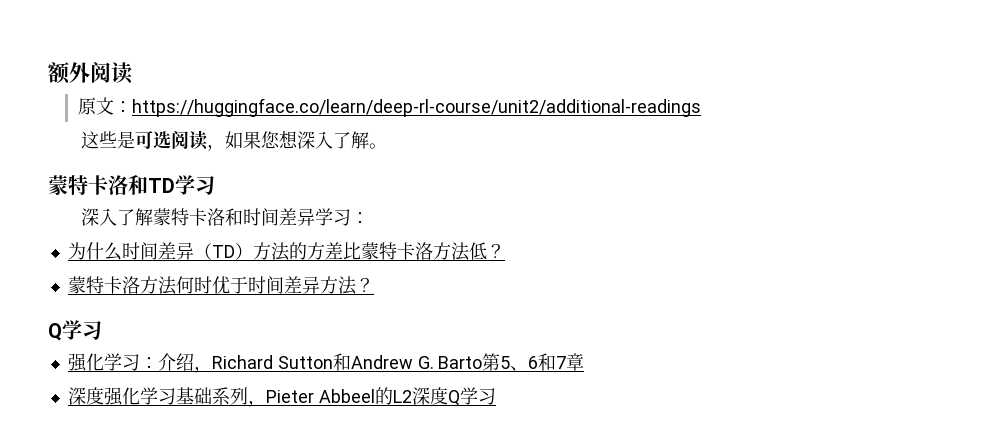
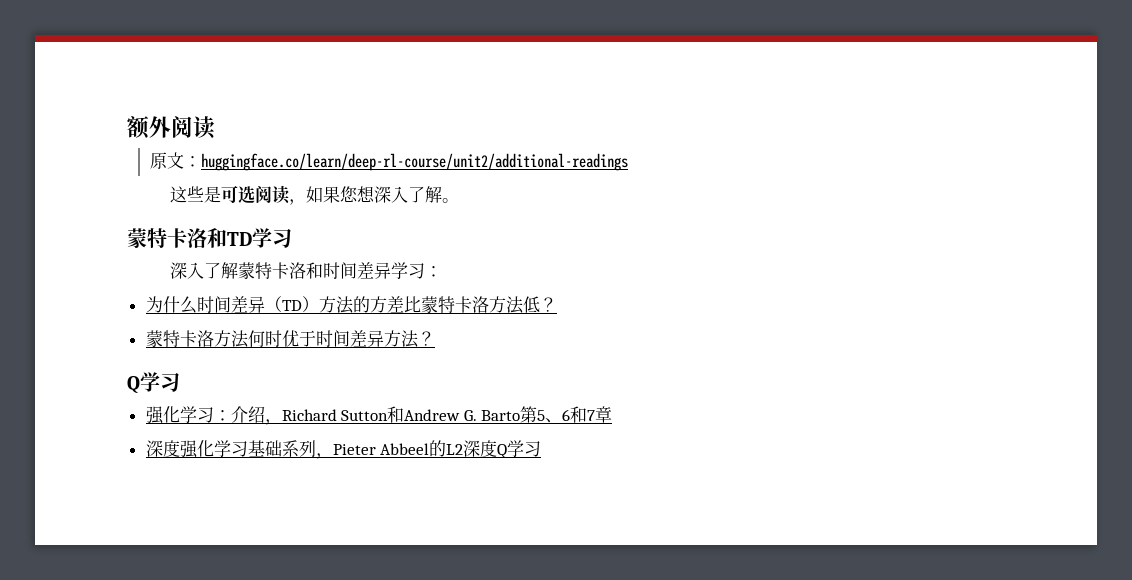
[131,98,701,117] https://huggingface.co/learn/deep-rl-course/unit2/additional-readings -> [200,153,628,171] huggingface.co/learn/deep-rl-course/unit2/additional-readings

